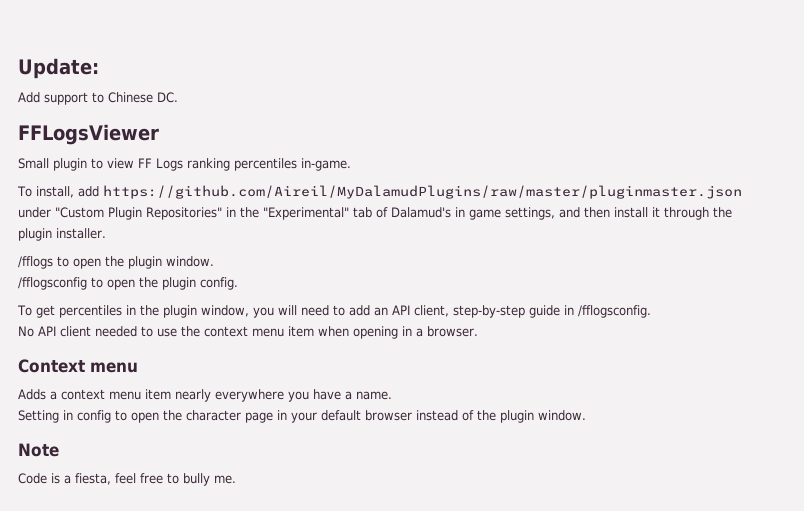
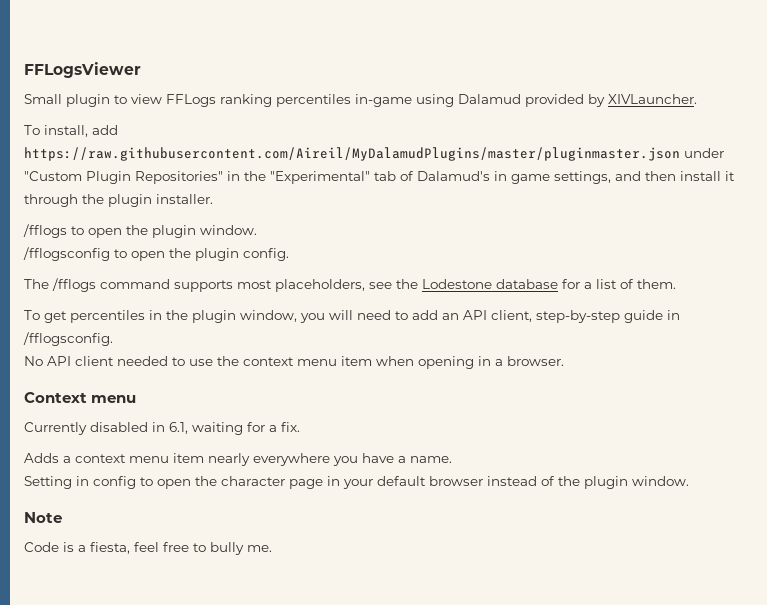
[18,58,99,79] [18,92,178,105] Update: // Add support to Chinese DC. // -> (24, 70) none
[138,158,351,171] FF Logs ranking percentiles in-game. -> [166,94,697,107] FFLogs ranking percentiles in-game using Dalamud provided by XIVLauncher.
[102,185,742,199] https://github.com/Aireil/MyDalamudPlugins/raw/master/pluginmaster.json -> [24,147,680,161] https://raw.githubusercontent.com/Aireil/MyDalamudPlugins/master/pluginmaster.json
(238, 283) none -> [24,278,676,292] // The /fflogs command supports most placeholders, see the Lodestone database for a list of them.
(138, 367) none -> [24,422,300,435] // Currently disabled in 6.1, waiting for a fix.

